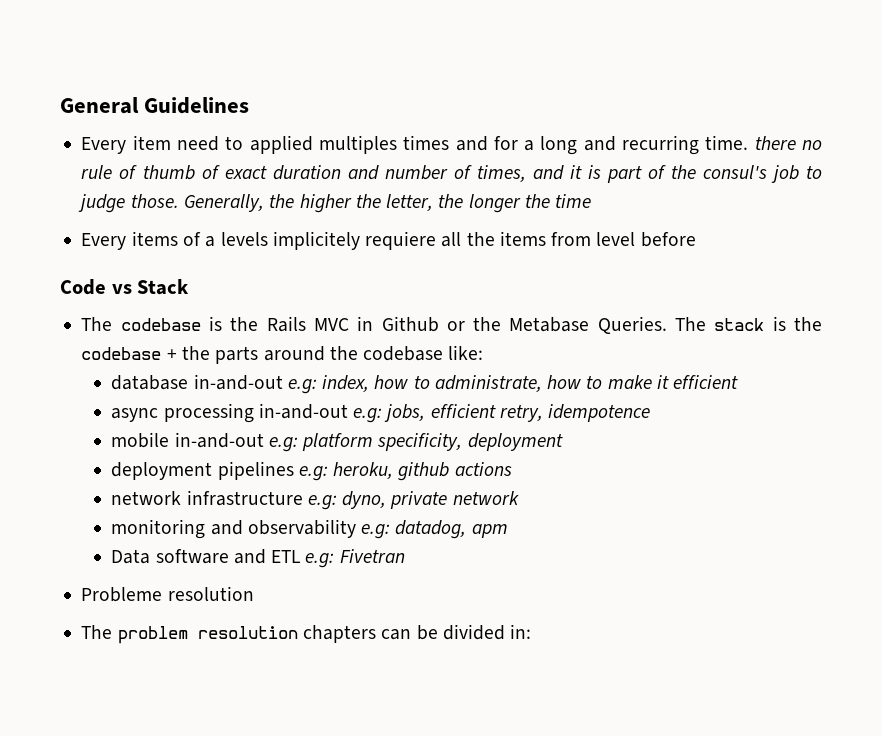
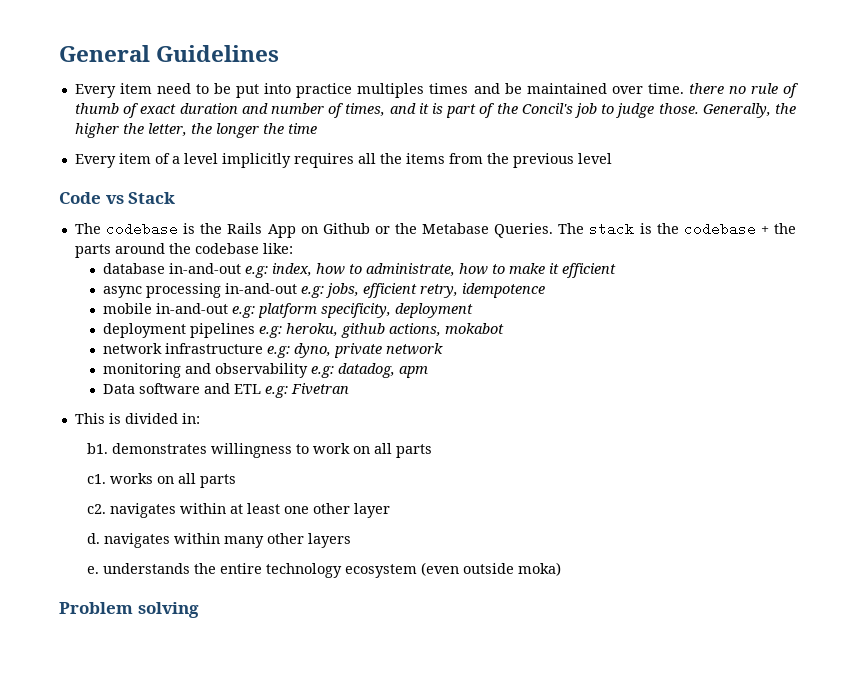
[249,135,700,155] applied multiples times and for a long and recurring -> [214,83,643,98] be put into practice multiples times and be maintained over
[702,165,767,179] consul's -> [521,103,573,114] Concil's
[131,231,178,246] items -> [118,153,151,164] item
[220,231,437,250] levels implicitely requiere -> [183,153,354,168] level implicitly requires
[596,232,696,247] level before -> [486,153,612,168] the previous level
[313,316,374,331] MVC in -> [267,224,318,238] App on
[454,462,512,476] actions -> [389,323,505,336] actions, mokabot
[81,586,254,602] [81,624,532,644] Probleme resolution // The problem resolution chapters can be divided in: -> [74,413,200,424] [87,443,433,458] [87,473,237,488] [87,503,391,518] [87,533,352,548] [87,562,562,578] [59,602,199,618] This is divided in: // b1. demonstrates willingness to work on all parts // c1. works on all parts // c2. navigates within at least one other layer // d. navigates within many other layers // e. understands the entire technology ecosystem (even outside moka) // Problem solving

